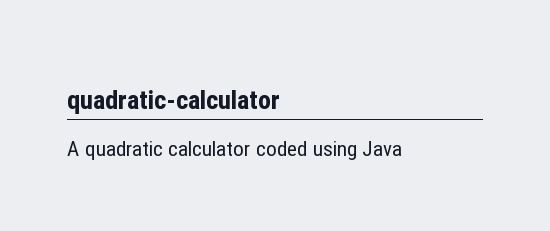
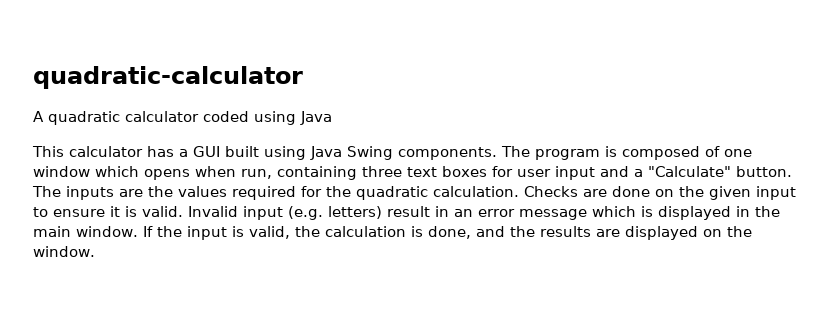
(403, 148) none -> [32,146,752,160] [33,166,792,180] [32,186,796,200] [33,206,780,220] [33,226,752,240] [33,246,95,257] // This calculator has a GUI built using Java Swing components. The program is composed of one window which opens when run, containing three text boxes for user input and a "Calculate" button. The inputs are the values required for the quadratic calculation. Checks are done on the given input to ensure it is valid. Invalid input (e.g. letters) result in an error message which is displayed in the main window. If the input is valid, the calculation is done, and the results are displayed on the window.

